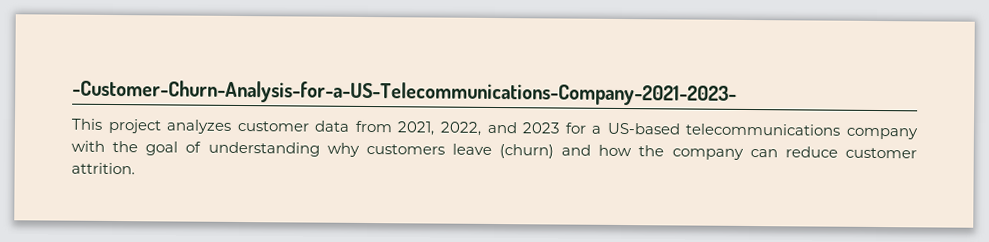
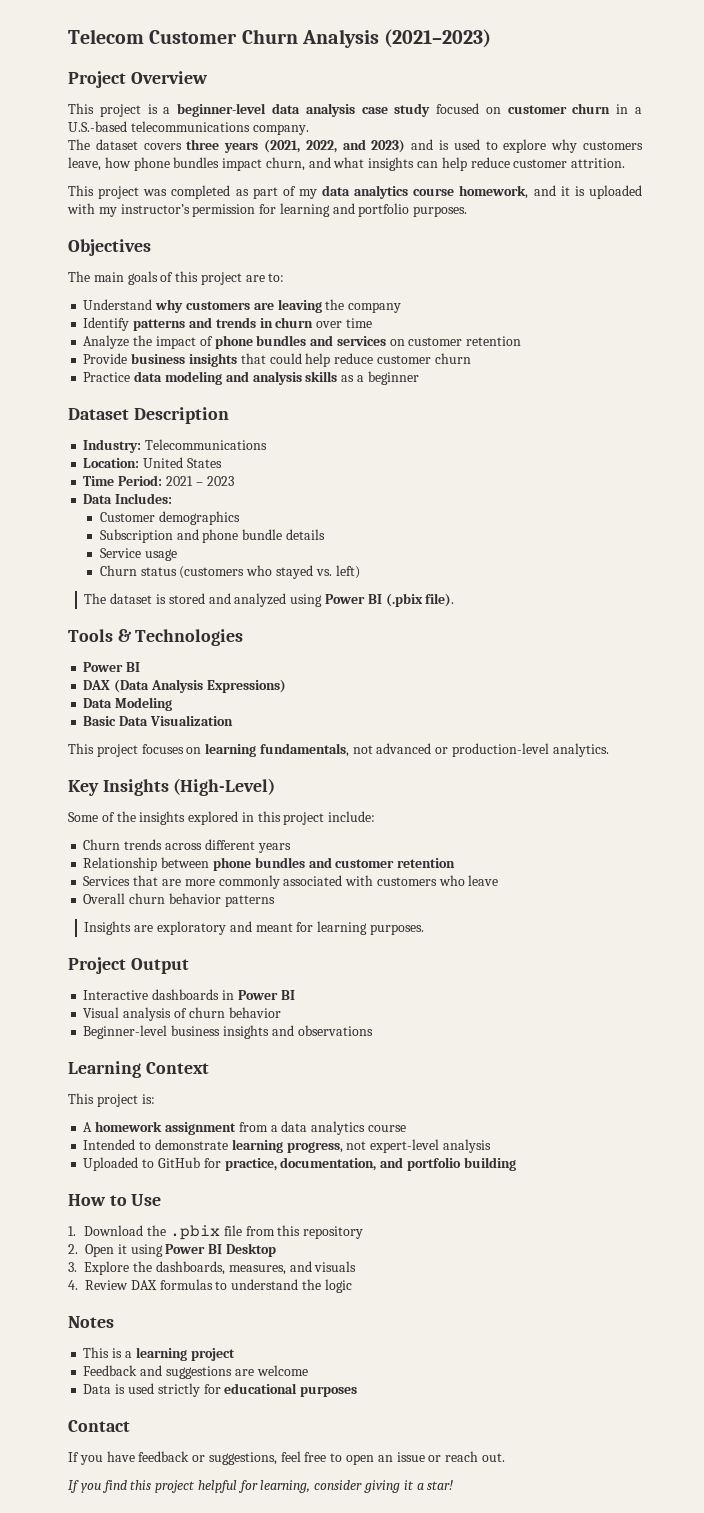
[72,79,737,106] [71,118,918,140] [71,140,917,160] [71,162,135,175] -Customer-Churn-Analysis-for-a-US-Telecommunications-Company-2021-2023- // This project analyzes customer data from 2021, 2022, and 2023 for a US-based telecommunications company with the goal of understanding why customers leave (churn) and how the company can reduce customer attrition. -> [68,29,492,48] [68,71,208,88] [68,103,642,117] [68,121,309,135] [68,139,644,153] [68,157,626,171] [68,185,642,199] [67,203,468,217] [68,239,151,256] [68,271,285,285] [83,299,402,313] [83,317,372,331] [83,335,522,349] [83,353,471,367] [83,371,419,385] [68,407,229,424] [83,439,268,453] [83,457,222,468] [83,475,234,486] [83,493,173,504] [99,511,240,525] [99,529,326,543] [99,548,177,561] [99,565,360,579] [84,593,455,607] [68,629,244,646] [83,662,141,672] [83,679,286,693] [83,697,173,711] [83,715,233,726] [68,743,609,757] [68,778,276,796] [68,811,376,825] [83,839,291,853] [83,857,456,871] [83,875,499,889] [83,893,275,907] [84,921,424,935] [68,957,189,974] [83,989,295,1000] [83,1007,281,1021] [83,1025,373,1039] [68,1061,209,1078] [68,1093,155,1107] [83,1121,406,1135] [83,1139,491,1153] [83,1157,516,1171] [68,1194,162,1206] [68,1225,364,1240] [68,1243,276,1257] [68,1261,357,1275] [68,1279,352,1293] [68,1316,114,1328] [83,1347,235,1361] [83,1365,308,1379] [83,1383,358,1397] [68,1420,130,1432] [68,1451,505,1465] [68,1480,454,1493] Telecom Customer Churn Analysis (2021–2023) // Project Overview // This project is a beginner-level data analysis case study focused on customer churn in a U.S.-based telecommunications company. // The dataset covers three years (2021, 2022, and 2023) and is used to explore why customers leave, how phone bundles impact churn, and what insights can help reduce customer attrition. // This project was completed as part of my data analytics course homework, and it is uploaded with my instructor’s permission for learning and portfolio purposes. // Objectives // The main goals of this project are to: // Understand why customers are leaving the company // Identify patterns and trends in churn over time // Analyze the impact of phone bundles and services on customer retention // Provide business insights that could help reduce customer churn // Practice data modeling and analysis skills as a beginner // Dataset Description // Industry: Telecommunications // Location: United States // Time Period: 2021 – 2023 // Data Includes: // Customer demographics // Subscription and phone bundle details // Service usage // Churn status (customers who stayed vs. left) // The dataset is stored and analyzed using Power BI (.pbix file). // Tools & Technologies // Power BI // DAX (Data Analysis Expressions) // Data Modeling // Basic Data Visualization // This project focuses on learning fundamentals, not advanced or production-level analytics. // Key Insights (High-Level) // Some of the insights explored in this project include: // Churn trends across different years // Relationship between phone bundles and customer retention // Services that are more commonly associated with customers who leave // Overall churn behavior patterns // Insights are exploratory and meant for learning purposes. // Project Output // Interactive dashboards in Power BI // Visual analysis of churn behavior // Beginner-level business insights and observations // Learning Context // This project is: // A homework assignment from a data analytics course // Intended to demonstrate learning progress, not expert-level analysis // Uploaded to GitHub for practice, documentation, and portfolio building // How to Use // 1. Download the .pbix file from this repository // 2. Open it using Power BI Desktop // 3. Explore the dashboards, measures, and visuals // 4. Review DAX formulas to understand the logic // Notes // This is a learning project // Feedback and suggestions are welcome // Data is used strictly for educational purposes // Contact // If you have feedback or suggestions, feel free to open an issue or reach out. // If you find this project helpful for learning, consider giving it a star!

